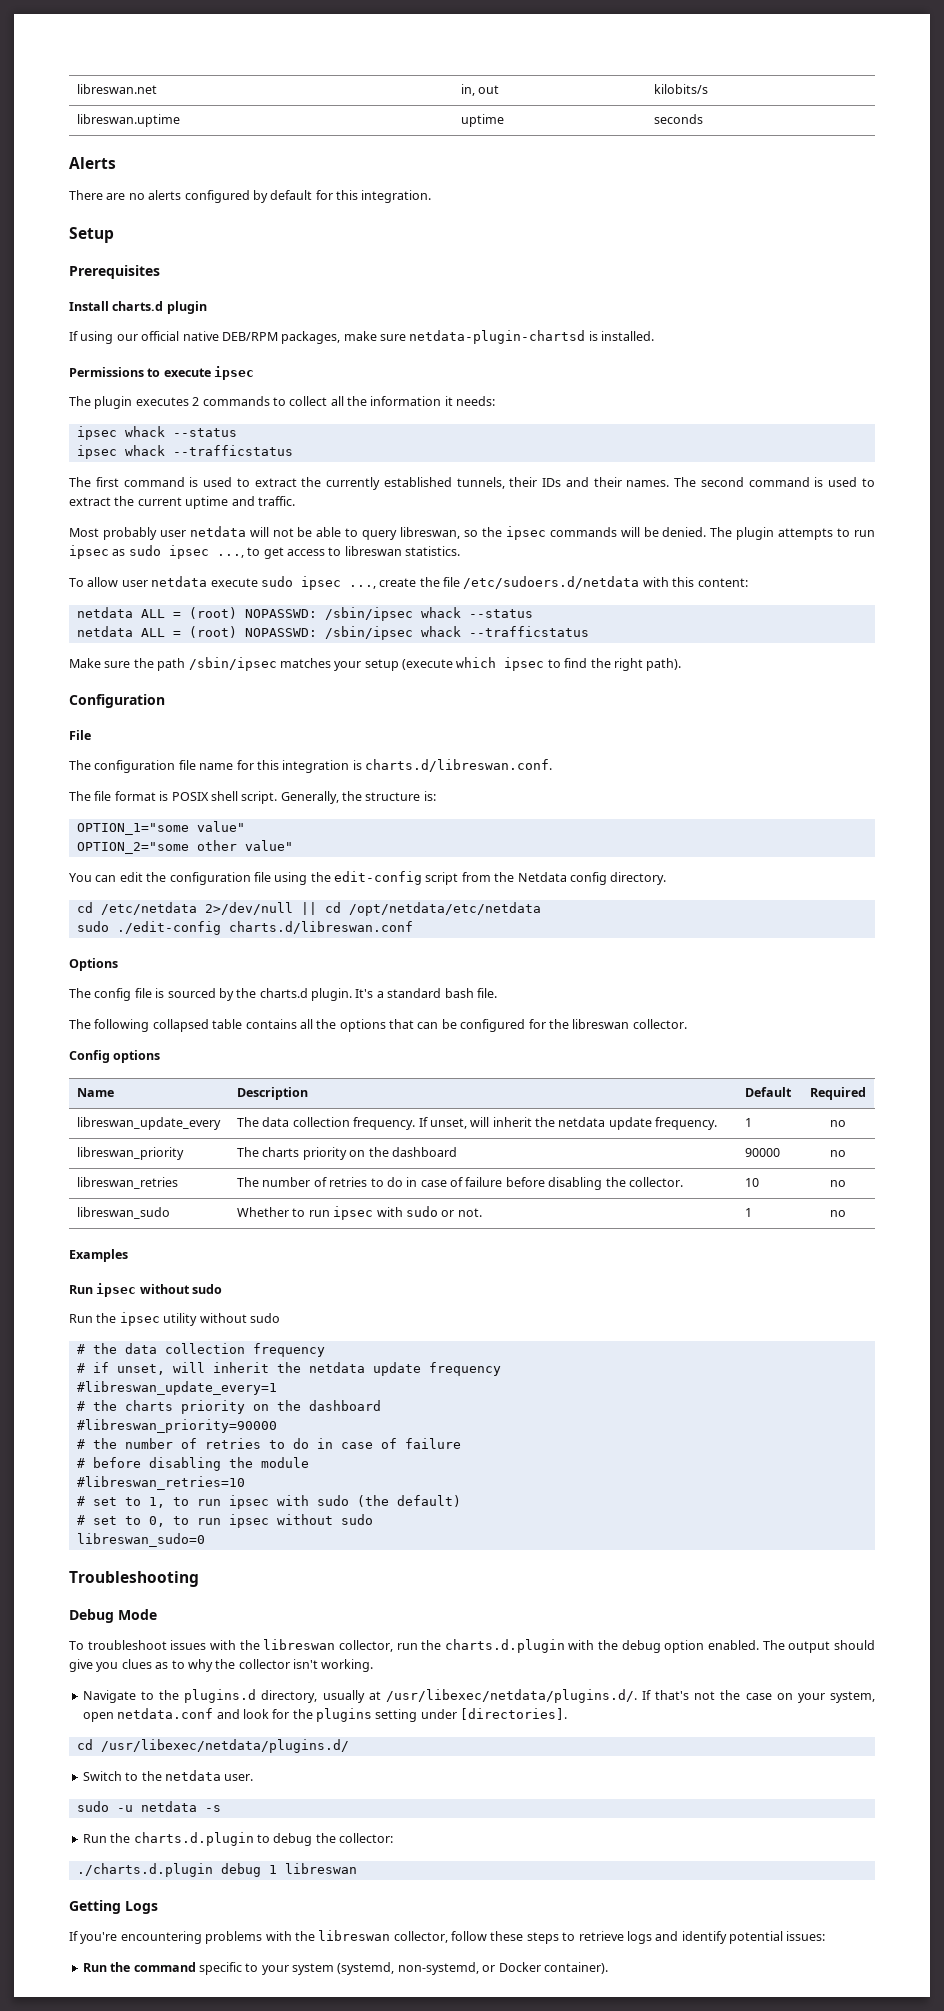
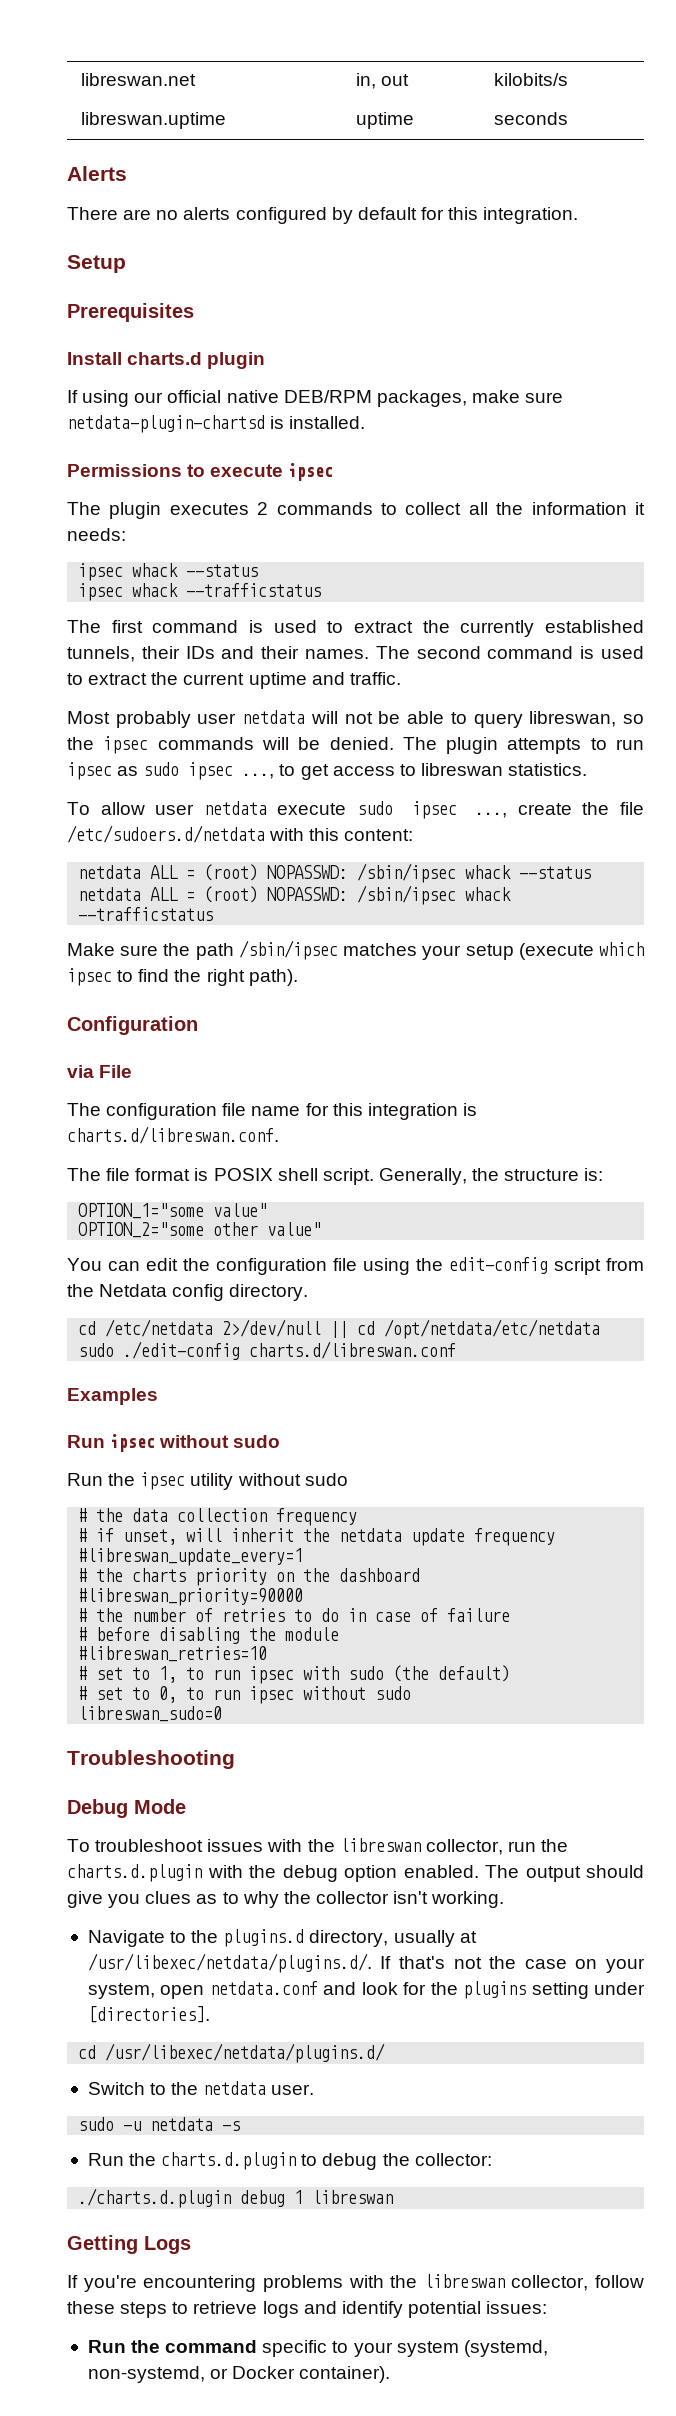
(165, 701) none -> [67,1065,94,1078] via
[69,958,118,971] [69,988,497,1001] [69,1019,687,1032] [69,1050,161,1063] [77,1088,115,1097] [237,1087,309,1100] [745,1087,793,1097] [809,1087,866,1100] [77,1117,222,1130] [237,1117,718,1130] [745,1118,753,1127] [829,1120,846,1127] [77,1147,185,1160] [237,1147,457,1160] [745,1148,781,1157] [829,1150,846,1157] [77,1177,179,1189] [237,1177,683,1190] [745,1178,760,1187] [829,1180,846,1187] [77,1207,171,1219] [237,1206,482,1220] [745,1208,753,1217] [829,1210,846,1217] // Options // The config file is sourced by the charts.d plugin. It's a standard bash file. // The following collapsed table contains all the options that can be configured for the libreswan collector. // Config options // Name | Description | Default | Required // libreswan_update_every | The data collection frequency. If unset, will inherit the netdata update frequency. | 1 | no // libreswan_priority | The charts priority on the dashboard | 90000 | no // libreswan_retries | The number of retries to do in case of failure before disabling the collector. | 10 | no // libreswan_sudo | Whether to run ipsec with sudo or not. | 1 | no -> (457, 1350) none

